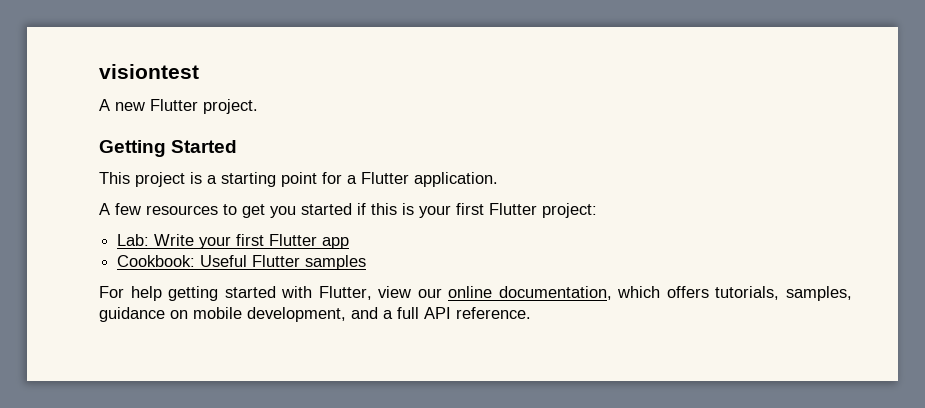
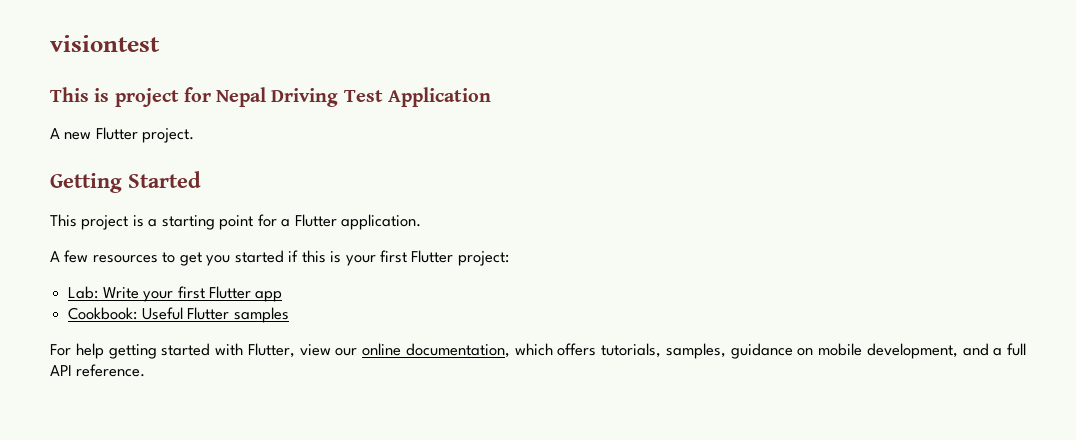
(199, 71) none -> [50,87,491,107] // This is project for Nepal Driving Test Application

